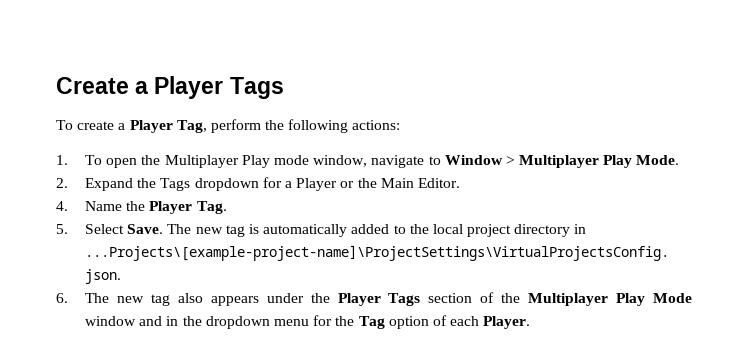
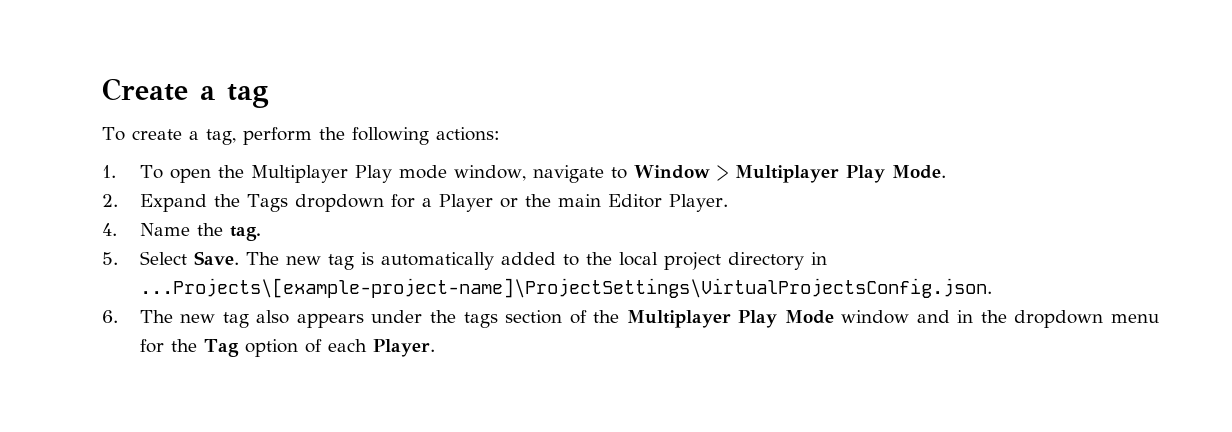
[154,76,284,99] Player Tags -> [227,84,269,108] tag
[129,120,207,133] Player Tag, -> [205,129,236,145] tag,
[380,178,460,188] Main Editor. -> [557,194,728,212] main Editor Player.
[149,201,227,214] Player Tag. -> [229,226,261,241] tag.
[337,293,421,306] Player Tags -> [463,312,498,328] tags

